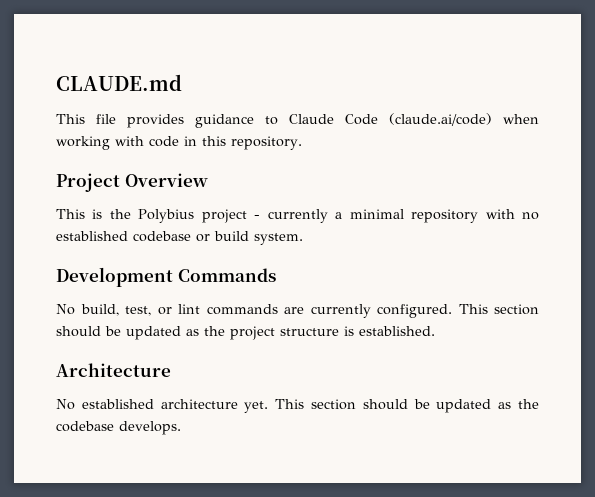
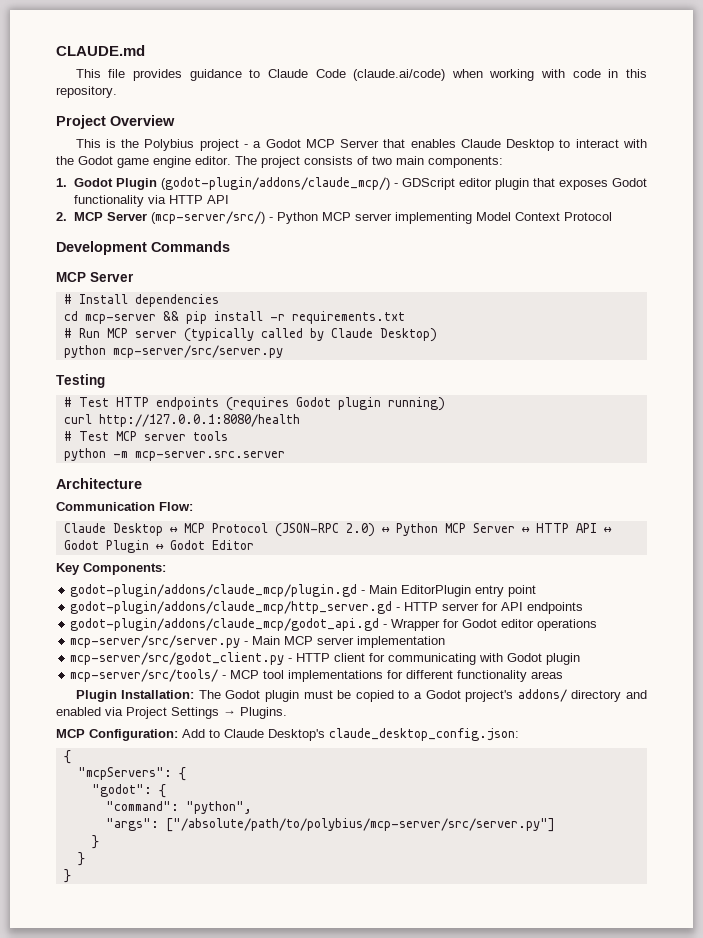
[267,209,539,223] [56,231,303,245] [56,267,276,287] [56,304,539,318] [56,326,435,340] [56,363,171,377] [56,399,539,413] [56,421,181,435] currently a minimal repository with no established codebase or build system. // Development Commands // No build, test, or lint commands are currently configured. This section should be updated as the project structure is established. // Architecture // No established architecture yet. This section should be updated as the codebase develops. -> [253,139,647,151] [56,156,503,168] [56,177,647,190] [73,195,229,207] [56,211,612,224] [56,241,230,255] [56,272,134,282] [63,294,219,307] [63,311,405,324] [63,328,437,342] [63,345,283,358] [56,374,105,388] [63,397,445,411] [63,414,300,427] [63,431,228,441] [63,448,285,461] [56,478,142,489] [56,502,193,511] [63,523,612,537] [63,540,254,553] [56,563,166,575] [70,584,537,597] [70,601,584,614] [70,618,598,631] [70,635,446,648] [70,652,581,665] [70,669,564,682] [75,689,648,702] [56,707,287,719] [56,728,519,741] [63,750,71,764] [77,767,186,781] [91,784,166,798] [105,801,252,814] [105,818,555,832] [91,835,99,849] [77,852,85,866] [63,869,71,883] a Godot MCP Server that enables Claude Desktop to interact with the Godot game engine editor. The project consists of two main components: // 1. Godot Plugin (godot-plugin/addons/claude_mcp/) - GDScript editor plugin that exposes Godot functionality via HTTP API // 2. MCP Server (mcp-server/src/) - Python MCP server implementing Model Context Protocol // Development Commands // MCP Server // # Install dependencies // cd mcp-server && pip install -r requirements.txt // # Run MCP server (typically called by Claude Desktop) // python mcp-server/src/server.py // Testing // # Test HTTP endpoints (requires Godot plugin running) // curl http://127.0.0.1:8080/health // # Test MCP server tools // python -m mcp-server.src.server // Architecture // Communication Flow: // Claude Desktop ↔ MCP Protocol (JSON-RPC 2.0) ↔ Python MCP Server ↔ HTTP API ↔ Godot Plugin ↔ Godot Editor // Key Components: // godot-plugin/addons/claude_mcp/plugin.gd - Main EditorPlugin entry point // godot-plugin/addons/claude_mcp/http_server.gd - HTTP server for API endpoints // godot-plugin/addons/claude_mcp/godot_api.gd - Wrapper for Godot editor operations // mcp-server/src/server.py - Main MCP server implementation // mcp-server/src/godot_client.py - HTTP client for communicating with Godot plugin // mcp-server/src/tools/ - MCP tool implementations for different functionality areas // Plugin Installation: The Godot plugin must be copied to a Godot project's addons/ directory and enabled via Project Settings → Plugins. // MCP Configuration: Add to Claude Desktop's claude_desktop_config.json: // { // "mcpServers": { // "godot": { // "command": "python", // "args": ["/absolute/path/to/polybius/mcp-server/src/server.py"] // } // } // }

